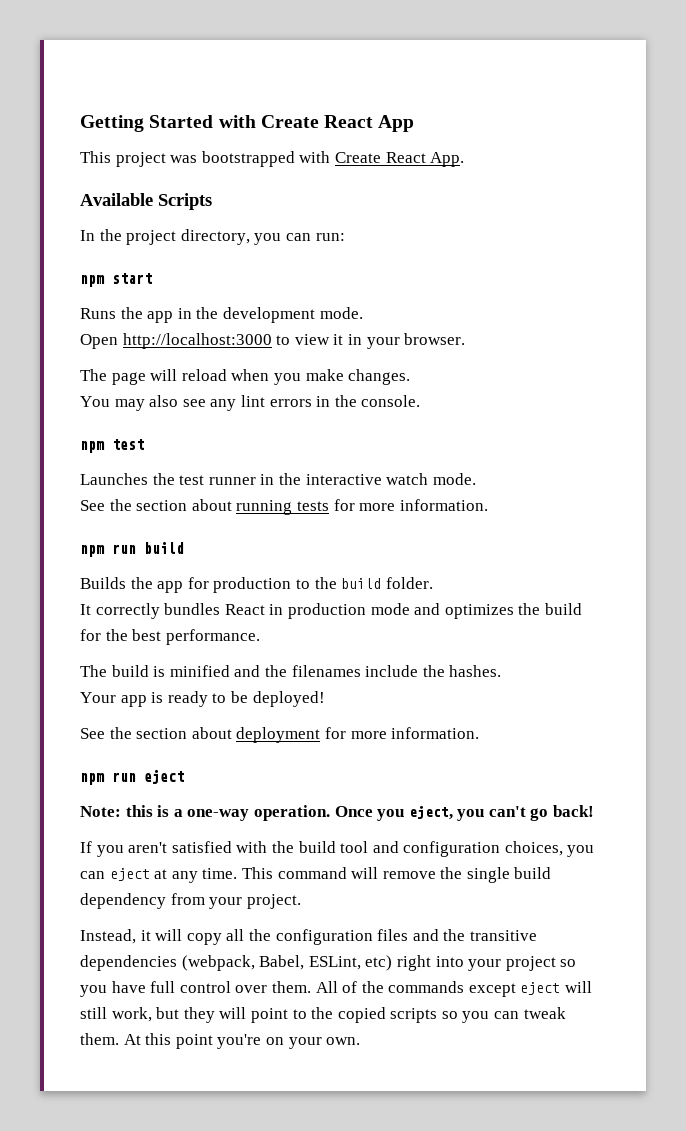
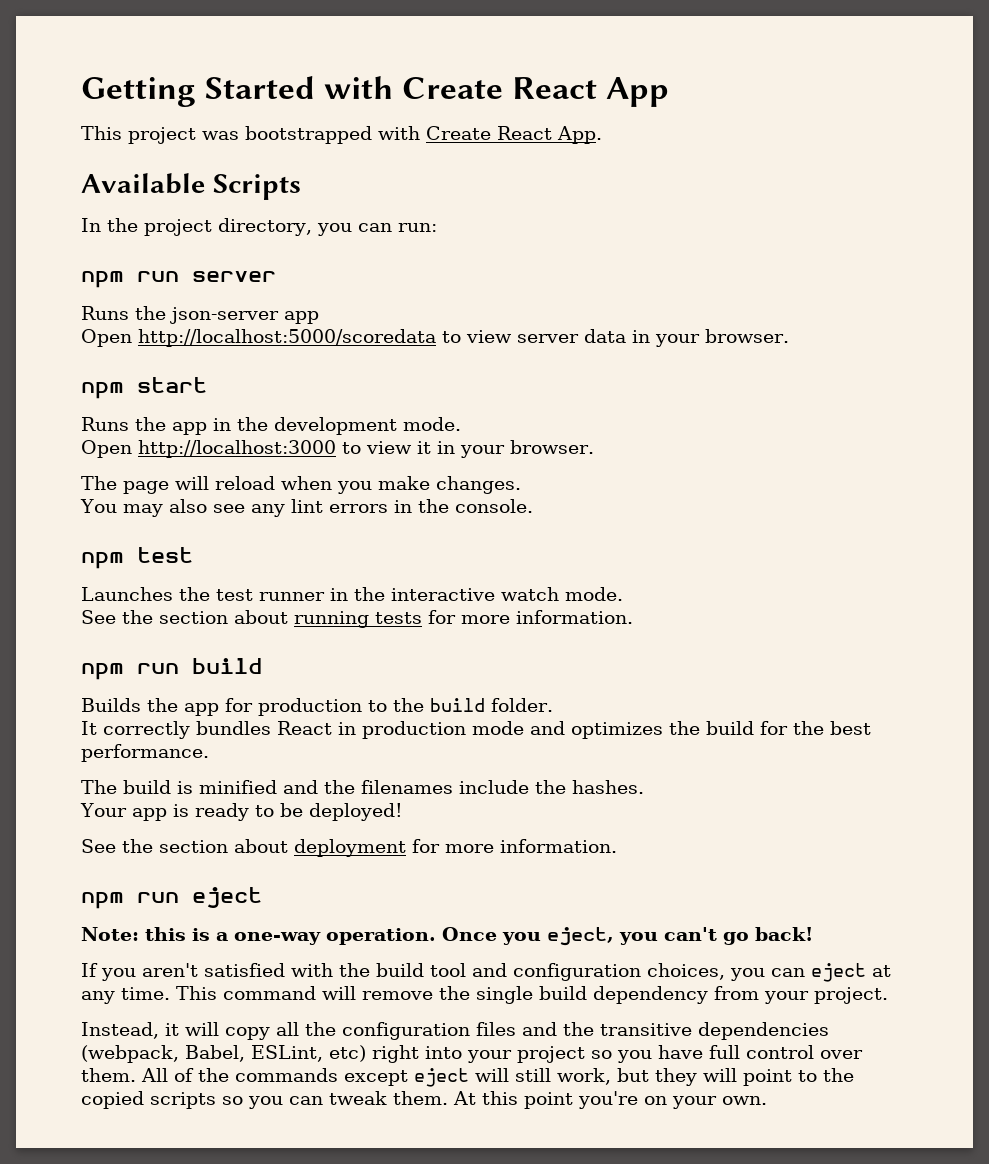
(345, 237) none -> [81,271,276,288] [81,306,319,324] [81,329,789,347] // npm run server // Runs the json-server app // Open http://localhost:5000/scoredata to view server data in your browser.

